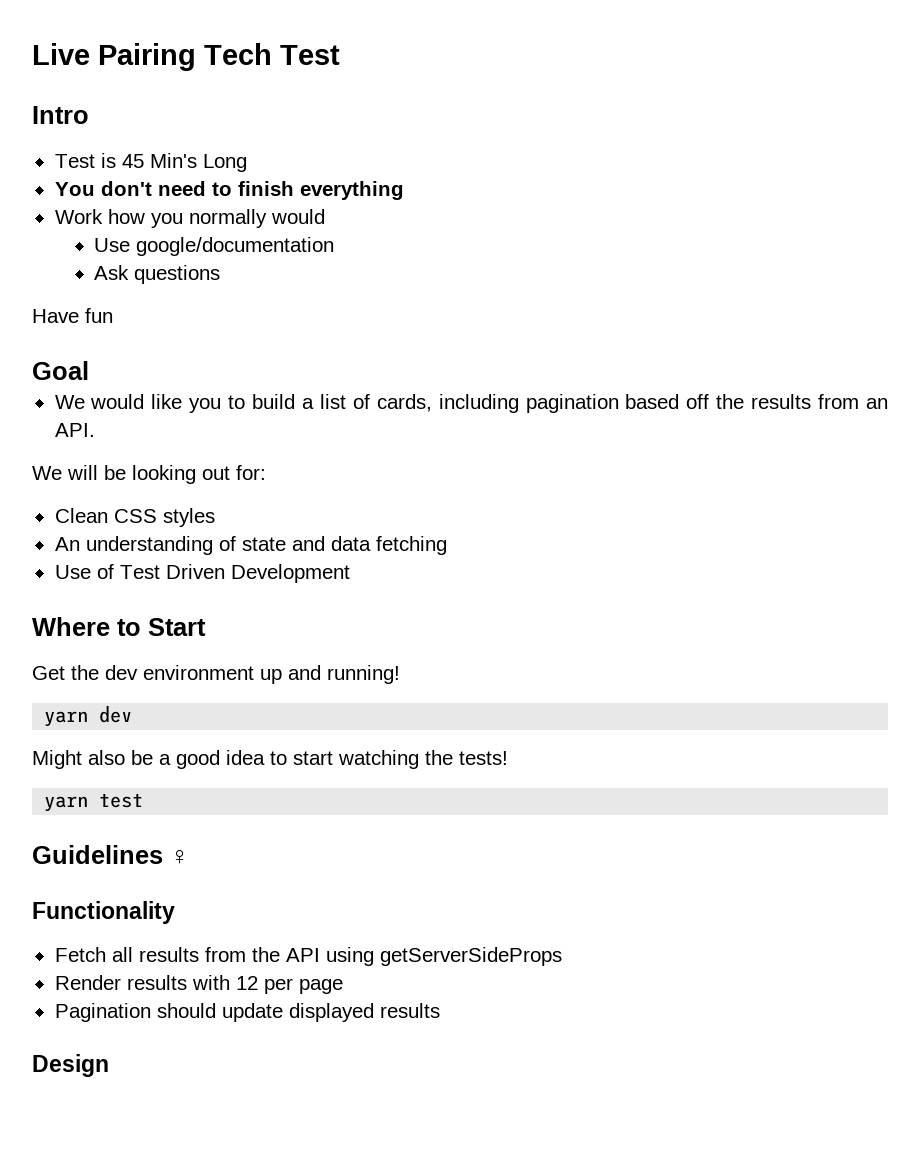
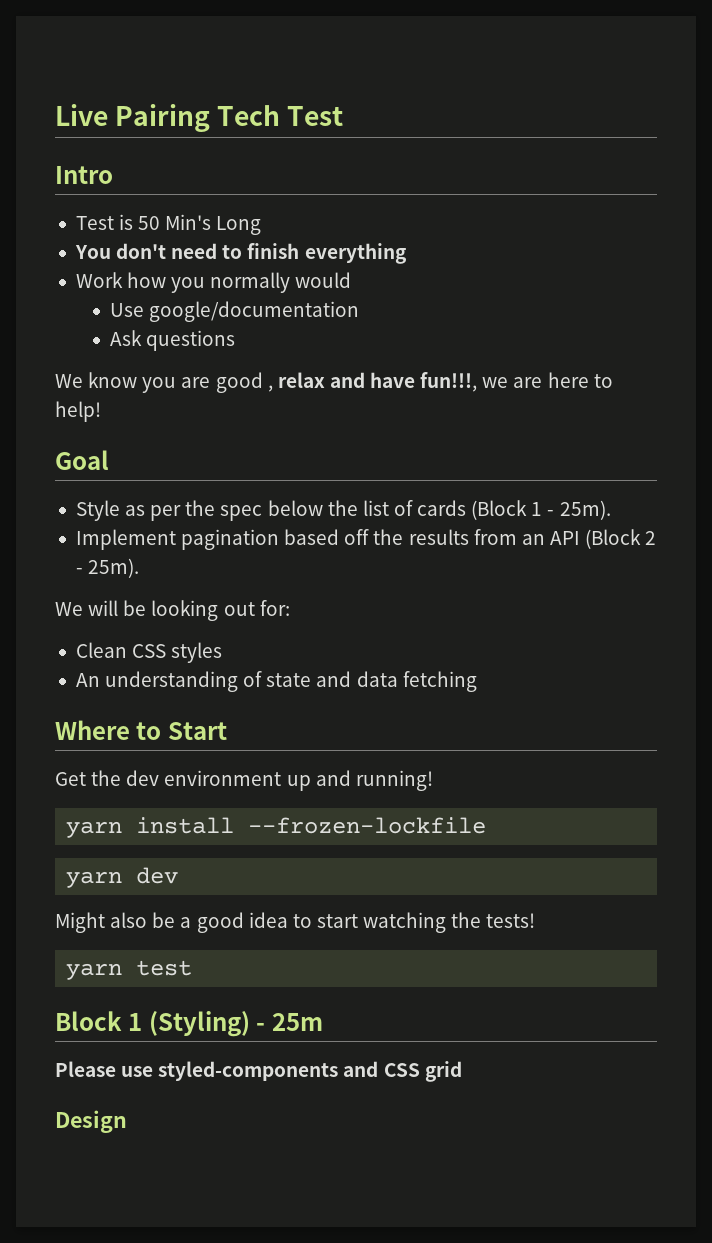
[121,154,144,168] 45 -> [138,216,161,230] 50
[32,308,113,323] [32,361,89,380] [54,394,519,413] Have fun // Goal // We would like you to build a list of cards, including -> [55,372,613,393] [55,401,101,422] [55,450,109,470] [75,500,611,521] [75,529,176,550] We know you are good , relax and have fun!!!, we are here to help! // Goal // Style as per the spec below the list of cards (Block 1 - 25m). // Implement
[54,423,95,437] API. -> [549,529,657,549] [75,558,140,578] API (Block 2 - 25m).
[54,564,350,583] // Use of Test Driven Development -> (477, 681) none
(400, 674) none -> [66,817,487,838] // yarn install --frozen-lockfile
[32,845,189,864] [32,901,175,924] [54,947,562,966] [54,975,343,994] [54,1003,440,1022] Guidelines ♀ // Functionality // Fetch all results from the API using getServerSideProps // Render results with 12 per page // Pagination should update displayed results -> [55,1011,323,1037] [55,1061,462,1082] Block 1 (Styling) - 25m // Please use styled-components and CSS grid

